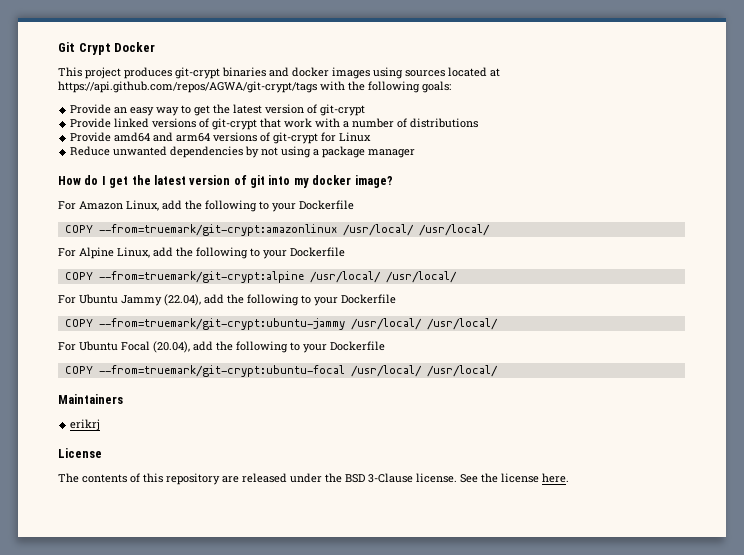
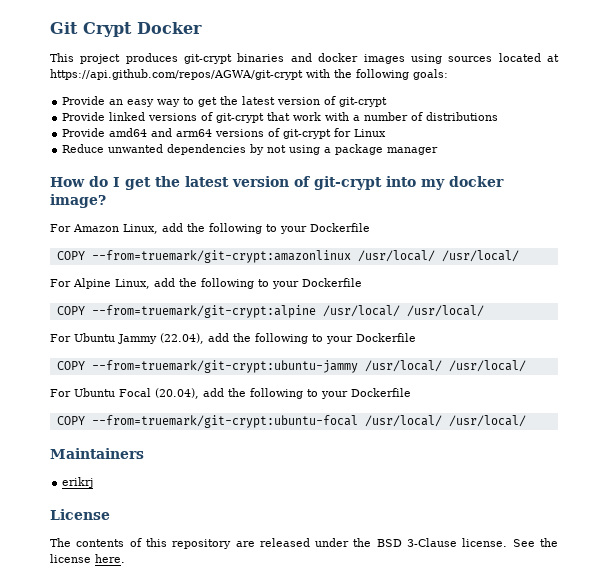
[58,81,317,93] https://api.github.com/repos/AGWA/git-crypt/tags -> [50,69,303,80] https://api.github.com/repos/AGWA/git-crypt
[250,175,265,188] git -> [314,176,382,190] git-crypt

